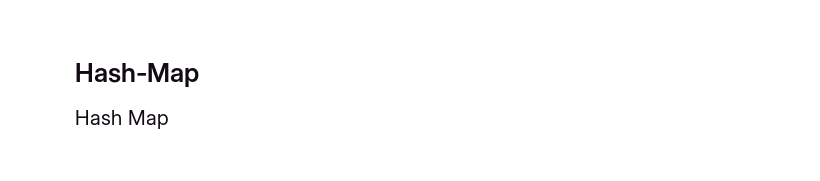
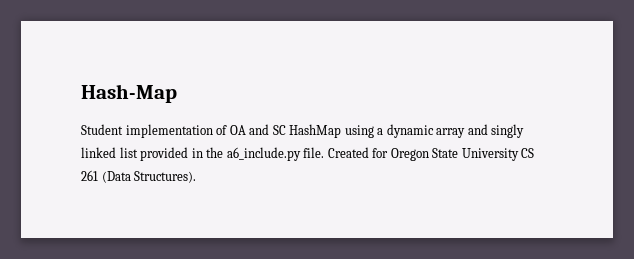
[75,110,169,129] Hash Map -> [81,124,525,138] [81,147,535,161] [81,170,197,183] Student implementation of OA and SC HashMap using a dynamic array and singly linked list provided in the a6_include.py file. Created for Oregon State University CS 261 (Data Structures).

